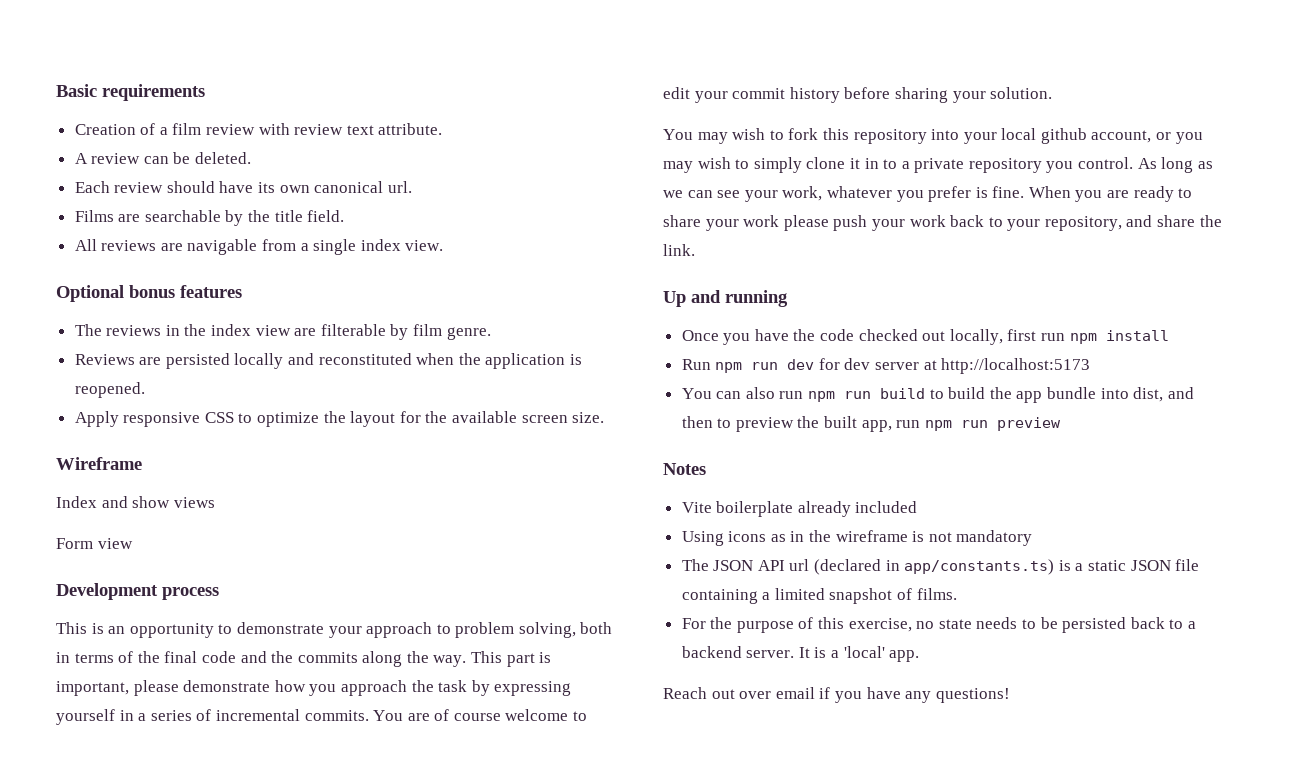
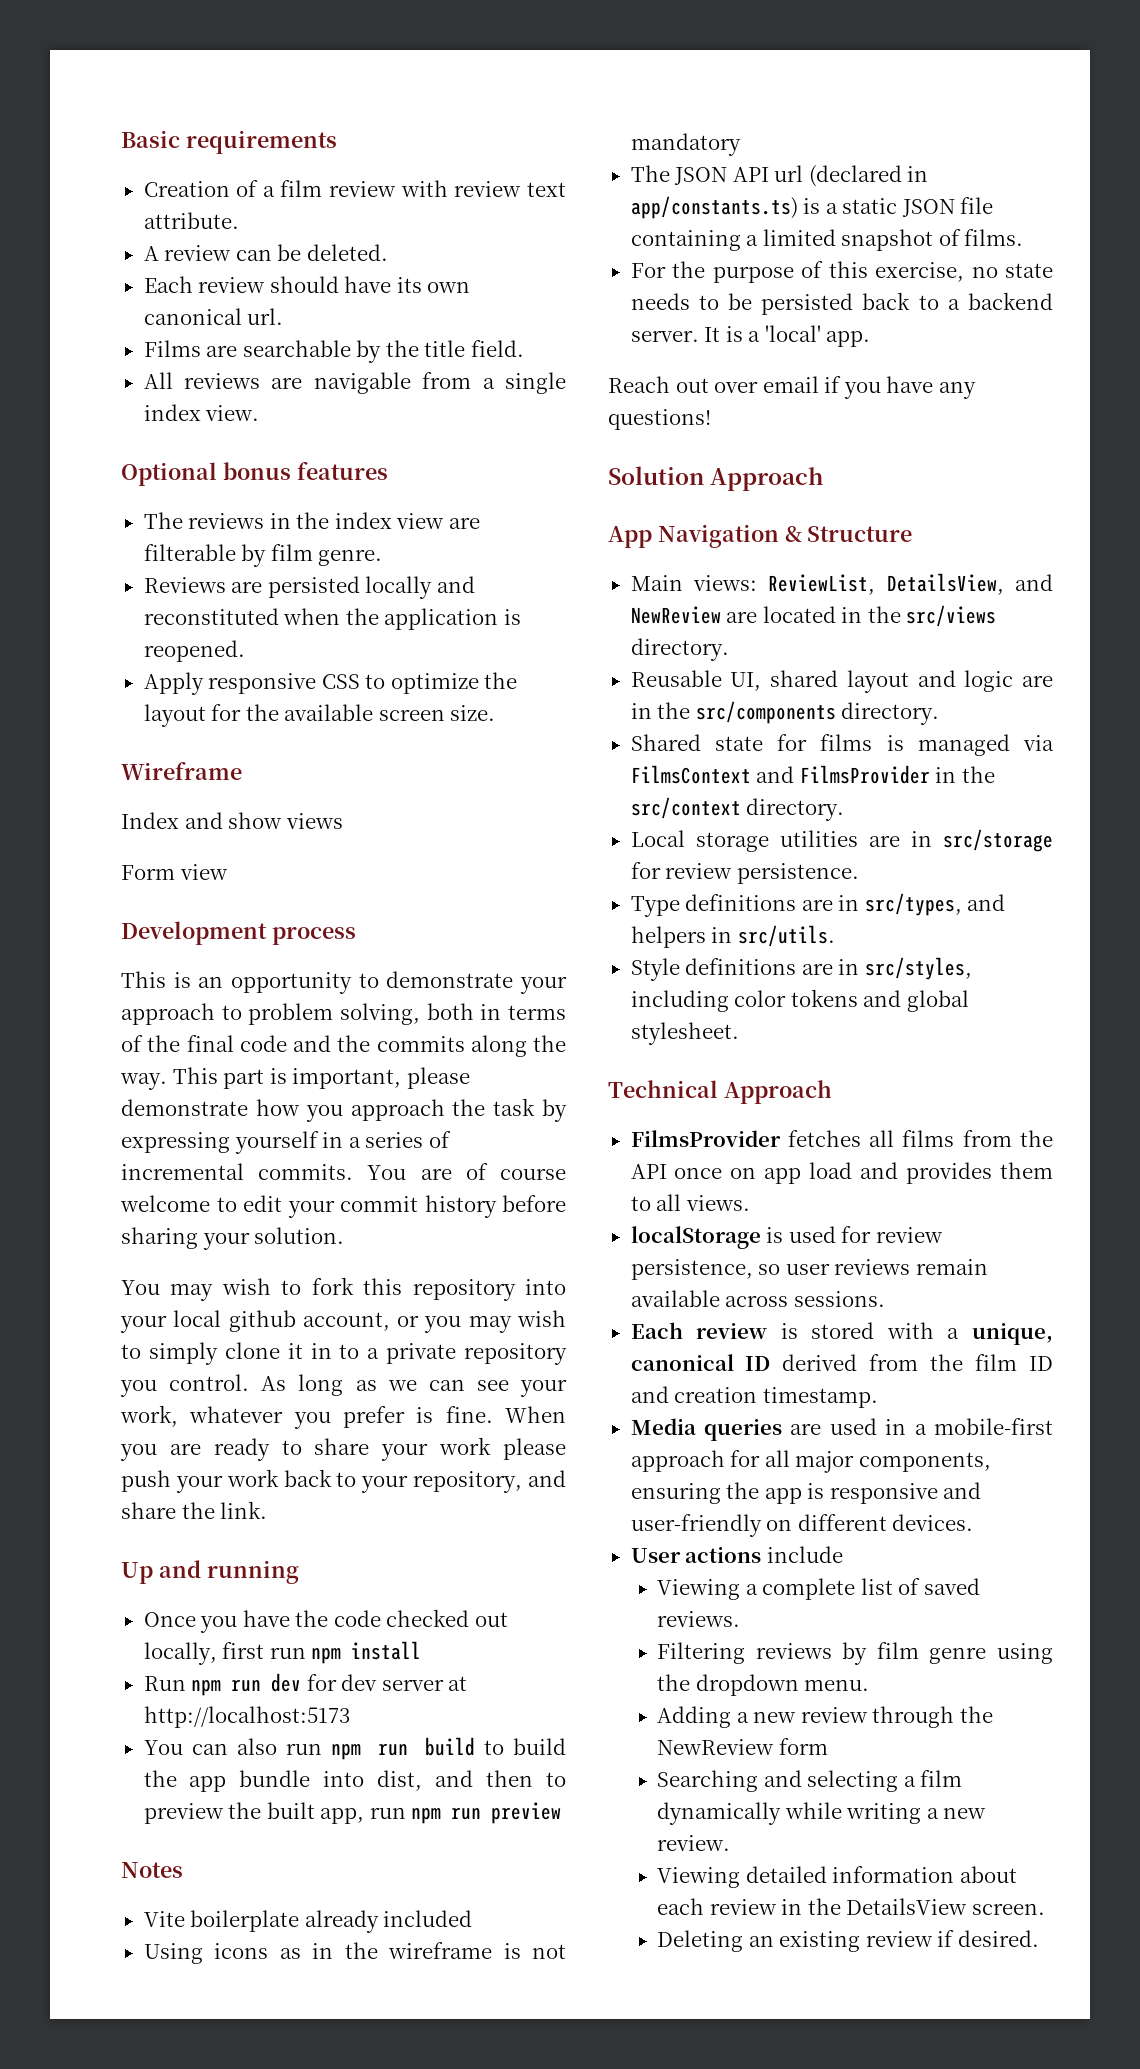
(1010, 695) none -> [608,466,824,491] [608,524,913,548] [630,573,1053,595] [630,605,997,627] [630,638,729,661] [630,670,1053,693] [630,701,940,725] [630,734,1054,756] [630,765,995,784] [630,797,845,821] [630,829,1053,852] [630,862,859,884] [630,893,1006,917] [630,925,835,948] [630,957,972,981] [630,989,969,1012] [630,1022,739,1045] [608,1080,832,1104] [630,1130,1053,1147] [630,1162,1053,1184] [630,1194,750,1211] [630,1226,943,1249] [630,1259,988,1280] [630,1290,885,1307] [630,1322,1053,1345] [630,1354,1053,1371] [630,1386,878,1408] [630,1418,1053,1441] [630,1450,991,1473] [630,1482,982,1504] [630,1514,974,1537] [630,1546,843,1563] [657,1578,980,1600] [657,1611,741,1627] [657,1642,1053,1665] [657,1674,870,1696] [657,1706,993,1728] [657,1738,828,1755] [657,1770,963,1792] [657,1802,987,1825] [657,1835,731,1851] [657,1866,1017,1888] [657,1898,1045,1915] [657,1930,1039,1952] // Solution Approach // App Navigation & Structure // Main views: ReviewList, DetailsView, and NewReview are located in the src/views directory. // Reusable UI, shared layout and logic are in the src/components directory. // Shared state for films is managed via FilmsContext and FilmsProvider in the src/context directory. // Local storage utilities are in src/storage for review persistence. // Type definitions are in src/types, and helpers in src/utils. // Style definitions are in src/styles, including color tokens and global stylesheet. // Technical Approach // FilmsProvider fetches all films from the API once on app load and provides them to all views. // localStorage is used for review persistence, so user reviews remain available across sessions. // Each review is stored with a unique, canonical ID derived from the film ID and creation timestamp. // Media queries are used in a mobile-first approach for all major components, ensuring the app is responsive and user-friendly on different devices. // User actions include // Viewing a complete list of saved reviews. // Filtering reviews by film genre using the dropdown menu. // Adding a new review through the NewReview form // Searching and selecting a film dynamically while writing a new review. // Viewing detailed information about each review in the DetailsView screen. // Deleting an existing review if desired.

